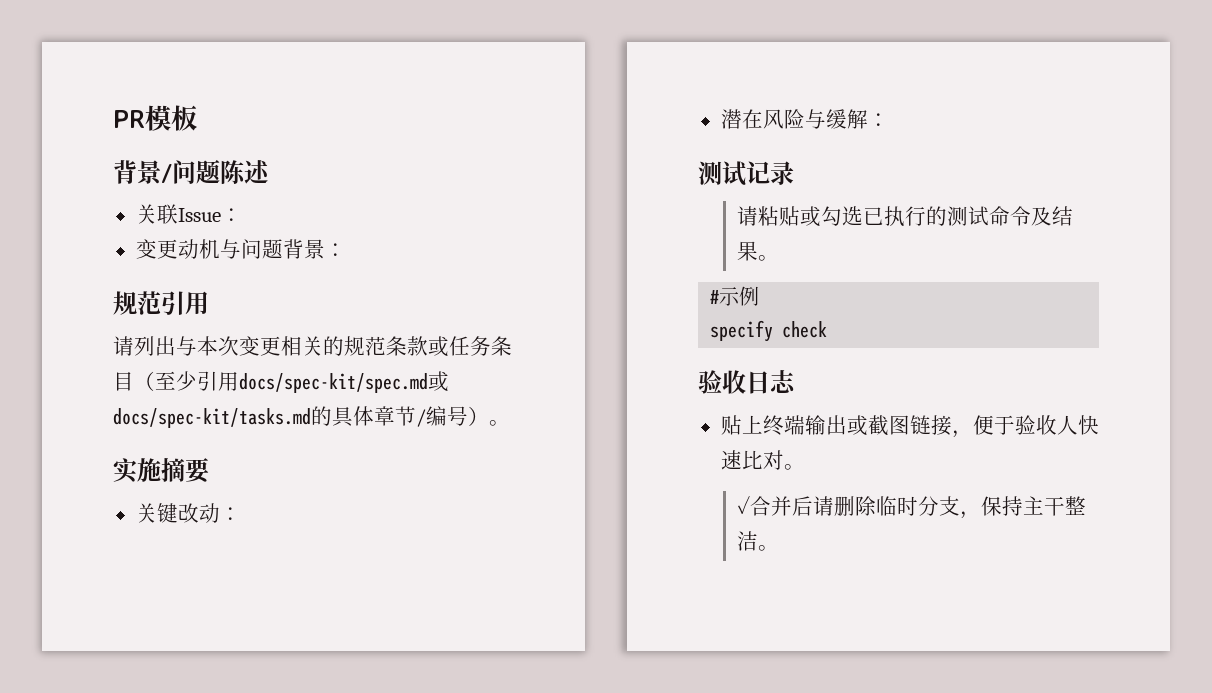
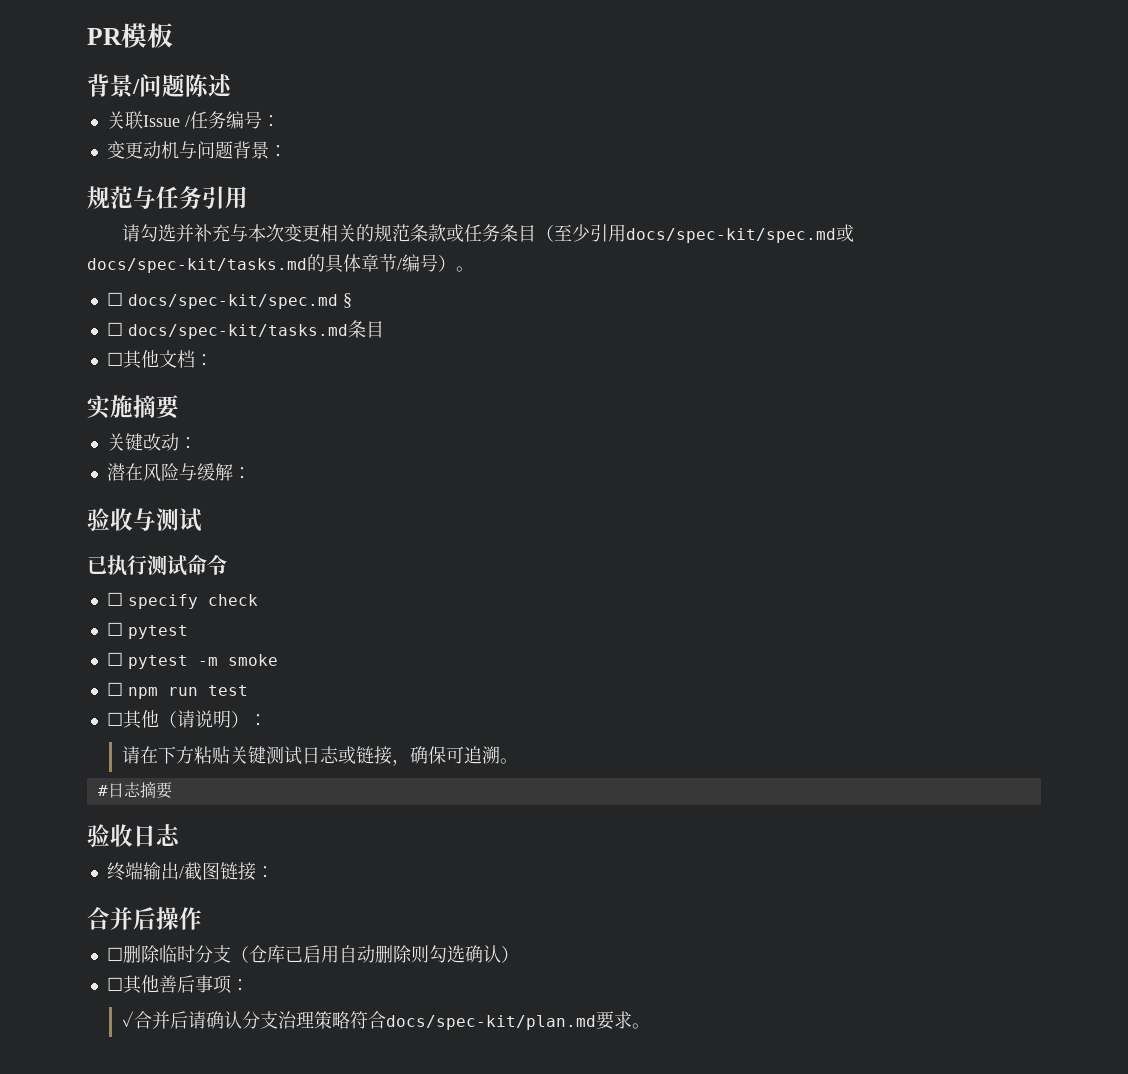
(221, 215) none -> [184,111,262,129] /任务编号
(161, 303) none -> [133,186,202,209] 与任务
[134,336,176,356] 列出 -> [140,224,231,242] 勾选并补充
(510, 423) none -> [106,292,352,309] [106,320,384,339] [106,350,213,369] // ☐ docs/spec-kit/spec.md § // ☐ docs/spec-kit/tasks.md条目 // ☐其他文档：
[698,161,794,186] [737,206,1074,227] [737,241,759,261] 测试记录 // 请粘贴或勾选已执行的测试命令及结果 -> [87,508,202,532] [87,555,227,576] [106,592,258,609] [106,622,188,639] [106,652,278,669] [106,682,248,699] [106,710,267,729] [121,746,500,766] 验收与测试 // 已执行测试命令 // ☐ specify check // ☐ pytest // ☐ pytest -m smoke // ☐ npm run test // ☐其他（请说明）： // 请在下方粘贴关键测试日志或链接，确保可追溯
[719,286,760,306] [710,320,828,342] 示例 // specify check -> [107,781,172,799] 日志摘要
[720,415,763,435] 贴上 -> (181, 835) none
[846,415,868,436] 或 -> [178,866,184,878] /
[951,415,1099,438] [720,450,805,470] [737,496,1087,519] [737,531,759,551] ，便于验收人快速比对。 // ✓合并后请删除临时分支，保持主干整洁 -> [255,866,274,878] [87,907,202,930] [106,945,519,963] [106,975,249,994] [121,1011,632,1030] ： // 合并后操作 // ☐删除临时分支（仓库已启用自动删除则勾选确认） // ☐其他善后事项： // ✓合并后请确认分支治理策略符合docs/spec-kit/plan.md要求

